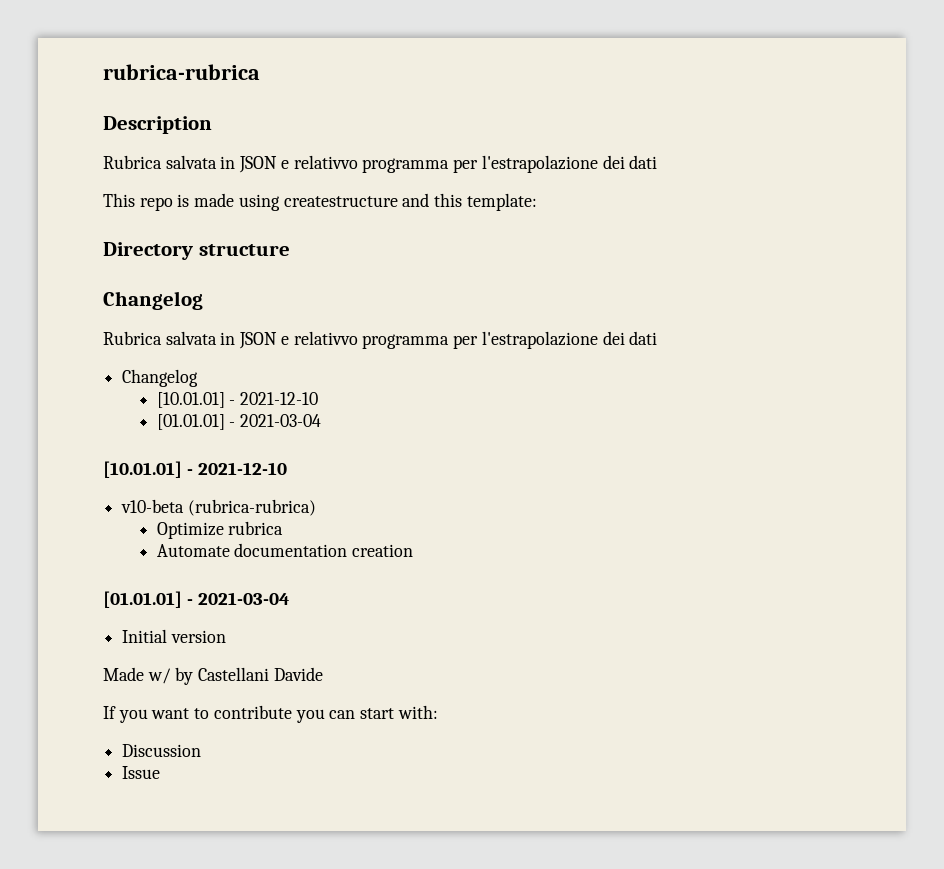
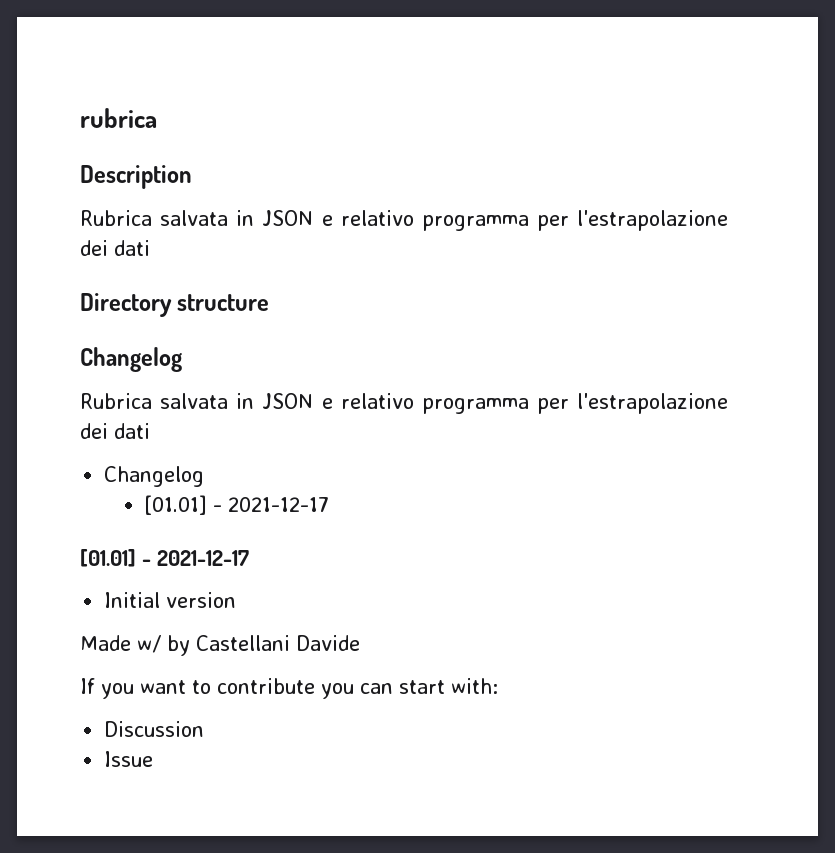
[103,64,260,80] rubrica-rubrica -> [80,108,157,128] rubrica
[293,155,658,173] [103,193,537,211] relativvo programma per l'estrapolazione dei dati // This repo is made using createstructure and this template: -> [340,210,728,231] [80,240,150,256] relativo programma per l'estrapolazione dei dati
[293,331,358,345] relativvo -> [340,393,414,409] relativo
[156,392,319,408] [156,414,322,430] [103,461,288,478] [121,499,316,516] [156,521,284,539] [156,543,414,557] [103,591,291,608] [10.01.01] - 2021-12-10 // [01.01.01] - 2021-03-04 // [10.01.01] - 2021-12-10 // v10-beta (rubrica-rubrica) // Optimize rubrica // Automate documentation creation // [01.01.01] - 2021-03-04 -> [144,495,330,515] [80,549,249,567] [01.01] - 2021-12-17 // [01.01] - 2021-12-17

